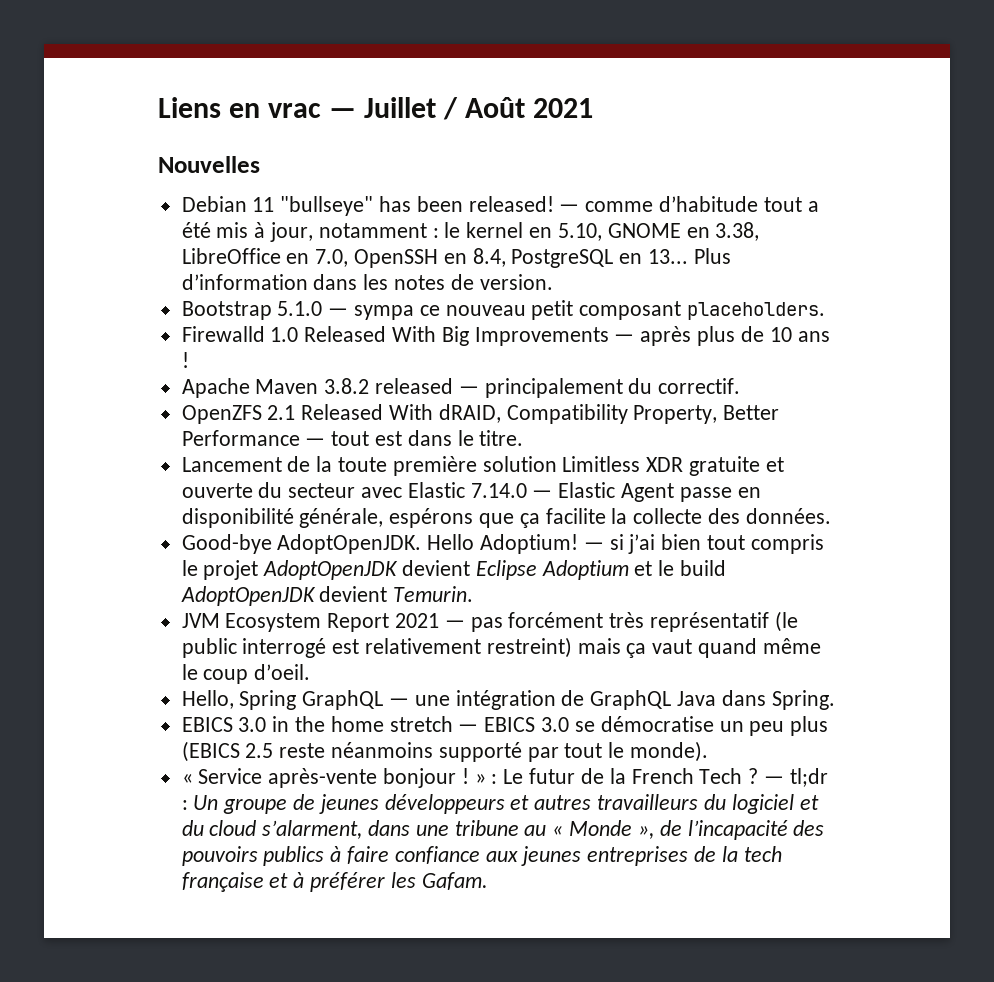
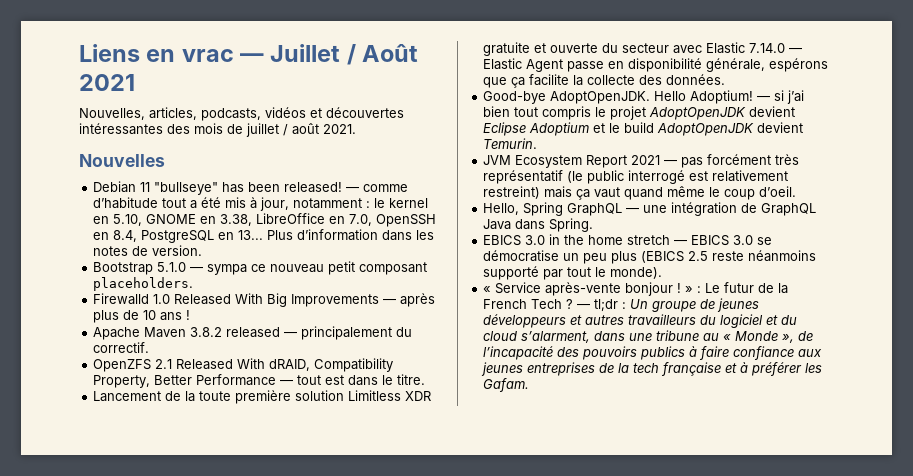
(593, 108) none -> [79,107,404,121] [79,123,356,137] // Nouvelles, articles, podcasts, vidéos et découvertes intéressantes des mois de juillet / août 2021.

